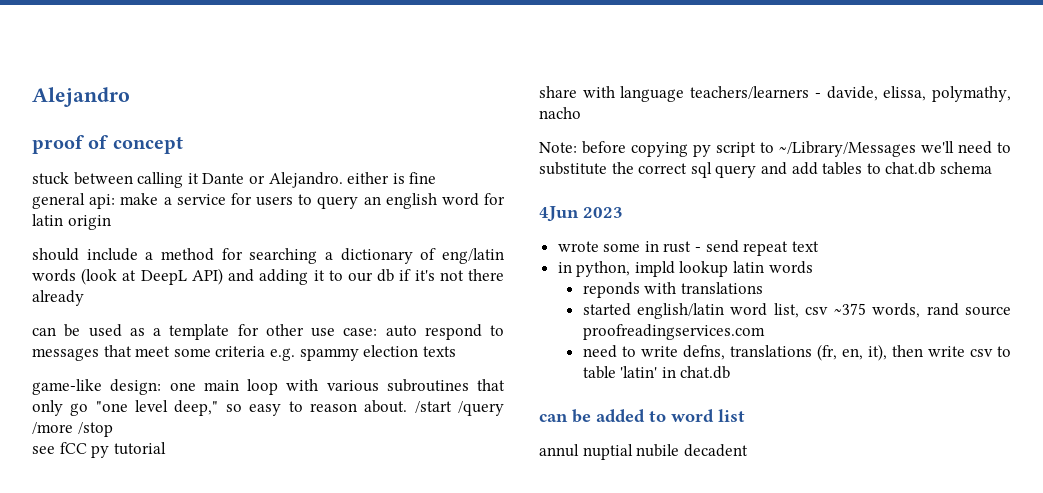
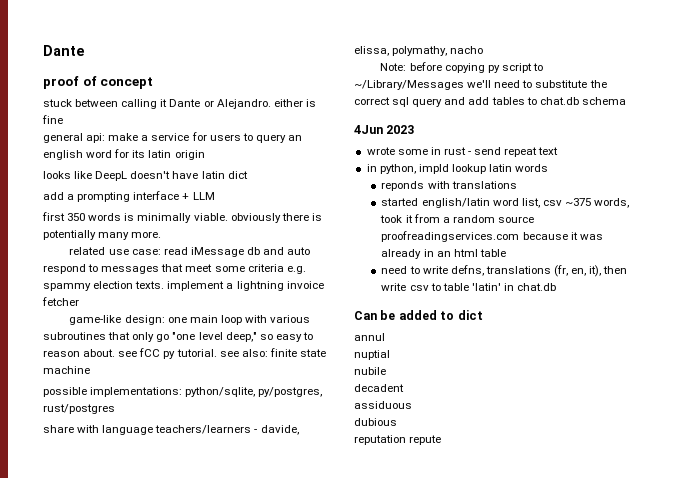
[32,87,130,107] Alejandro -> [43,45,85,56] Dante
(506, 199) none -> [132,150,146,158] its
[32,248,505,264] [32,268,505,285] [32,290,84,306] [32,324,378,340] should include a method for searching a dictionary of eng/latin words (look at DeepL API) and adding it to our db if it's not there already // can be used as a template for other use case: -> [43,171,248,181] [43,191,215,202] [42,212,322,223] [43,230,162,240] [69,247,285,257] looks like DeepL doesn't have latin dict // add a prompting interface + LLM // first 350 words is minimally viable. obviously there is potentially many more. // related use case: read iMessage db and
[422,346,456,357] texts -> [135,281,324,291] [42,297,79,306] texts. implement a lightning invoice fetcher
[414,401,505,416] [32,422,113,437] [32,442,166,458] /start /query /more /stop // see fCC py tutorial -> [118,348,326,359] [43,366,90,374] [43,387,323,397] [43,404,115,414] see fCC py tutorial. see also: finite state machine // possible implementations: python/sqlite, py/postgres, rust/postgres
[926,303,1011,316] [582,324,765,340] rand source proofreadingservices.com -> [380,214,534,223] [381,231,603,242] [381,249,506,259] took it from a random source proofreadingservices.com because it was already in an html table
[539,413,568,422] can -> [354,311,377,320] Can
[671,409,745,423] word list -> [457,310,483,320] dict
(579, 450) none -> (385, 337) //
(633, 452) none -> (390, 355) //
(680, 450) none -> (386, 371) //
(748, 450) none -> [354,401,412,409] [354,418,397,426] [354,435,442,445] // assiduous // dubious // reputation repute

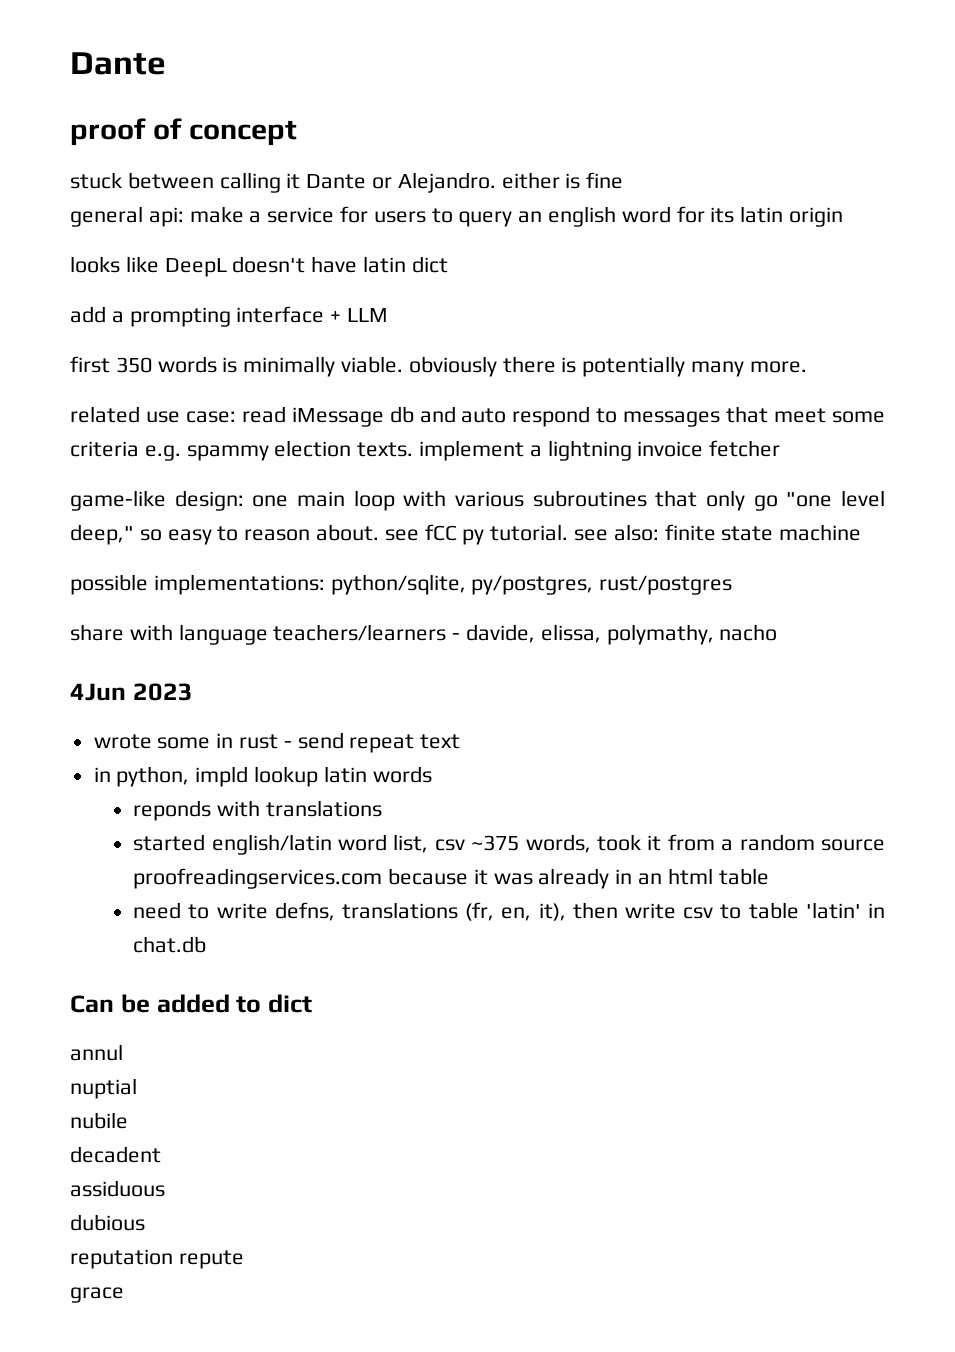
[380,62,543,73] [354,80,607,90] [354,97,626,107] // Note: before copying py script to ~/Library/Messages we'll need to substitute the correct sql query and add tables to chat.db schema -> (778, 632) none
(442, 440) none -> [70,1287,124,1303] // grace

